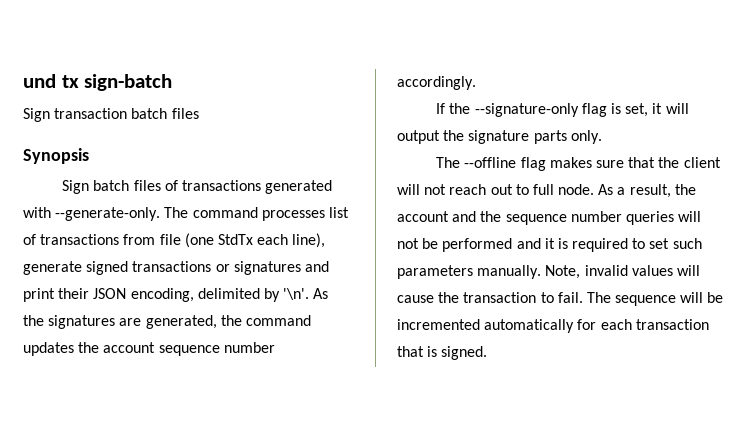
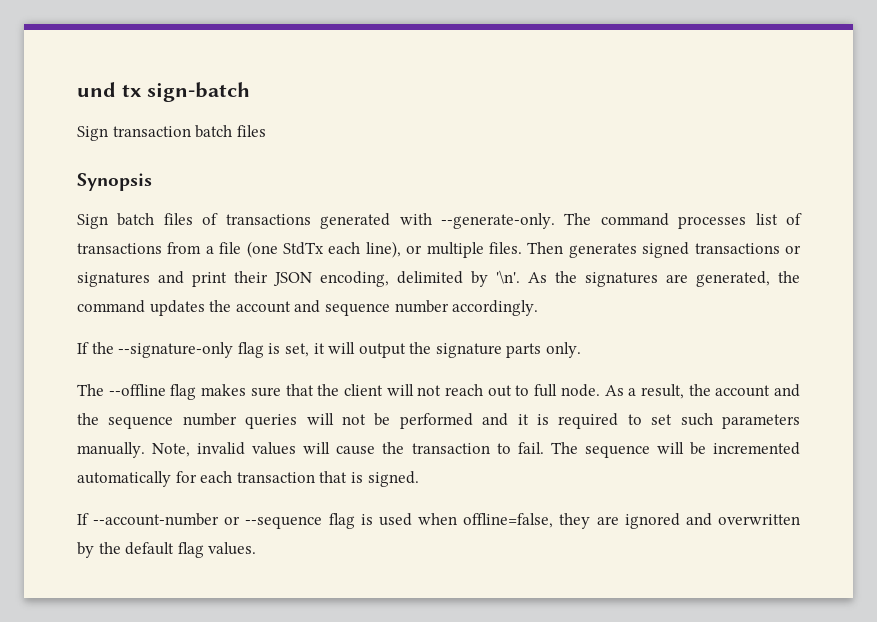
(156, 239) none -> [205,246,214,254] a
[23,261,82,275] generate -> [406,242,637,258] or multiple files. Then generates
(156, 347) none -> [294,300,321,313] and
(488, 353) none -> [77,513,800,529] [77,542,257,558] // If --account-number or --sequence flag is used when offline=false, they are ignored and overwritten by the default flag values.

